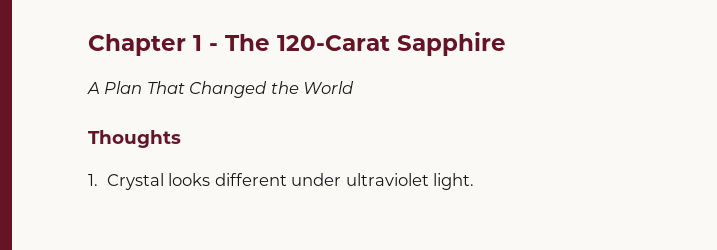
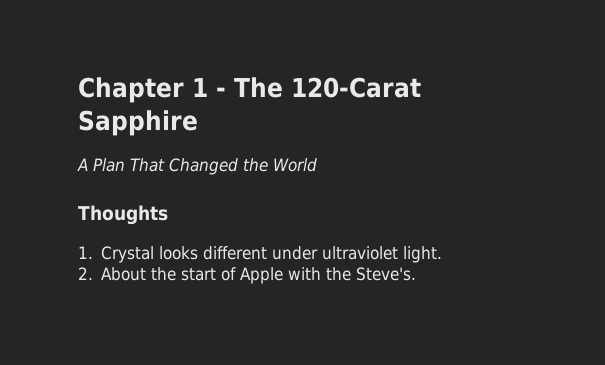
(475, 181) none -> [78,267,417,284] // 2. About the start of Apple with the Steve's.

